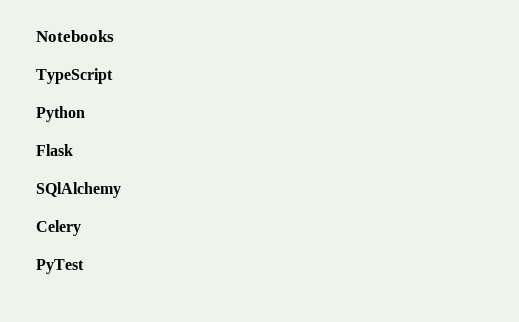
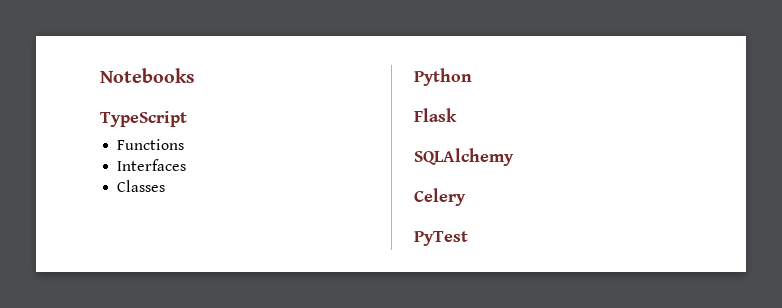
(113, 76) none -> [117,139,185,150] [117,159,187,171] [117,180,166,192] // Functions // Interfaces // Classes
[36,182,121,198] SQlAlchemy -> [414,148,514,166] SQLAlchemy

